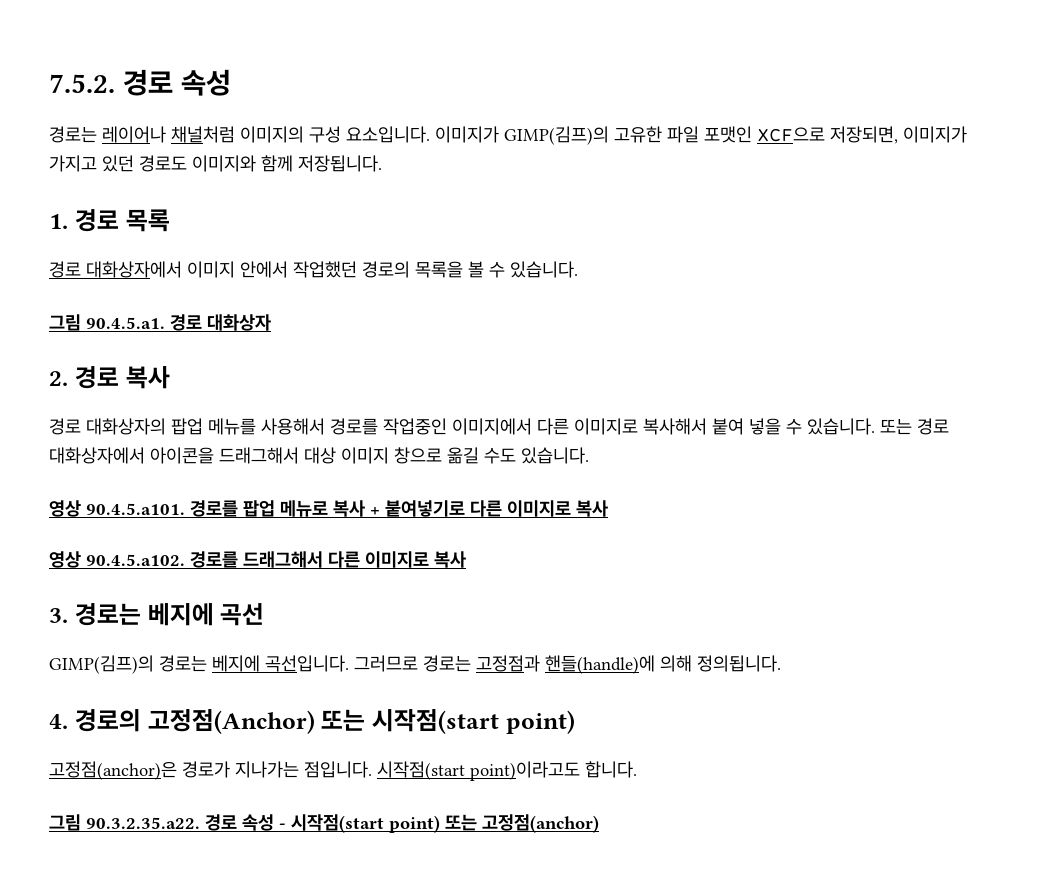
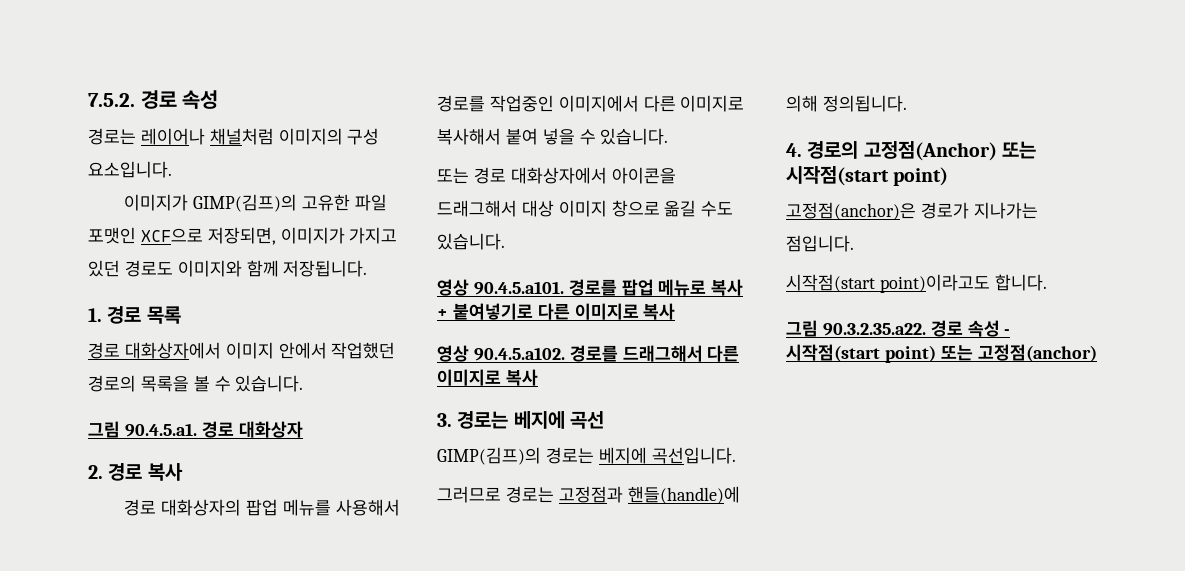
(430, 134) none -> (172, 169) //
(875, 426) none -> (669, 136) //
(349, 663) none -> (736, 455) //
(372, 769) none -> (854, 243) //

